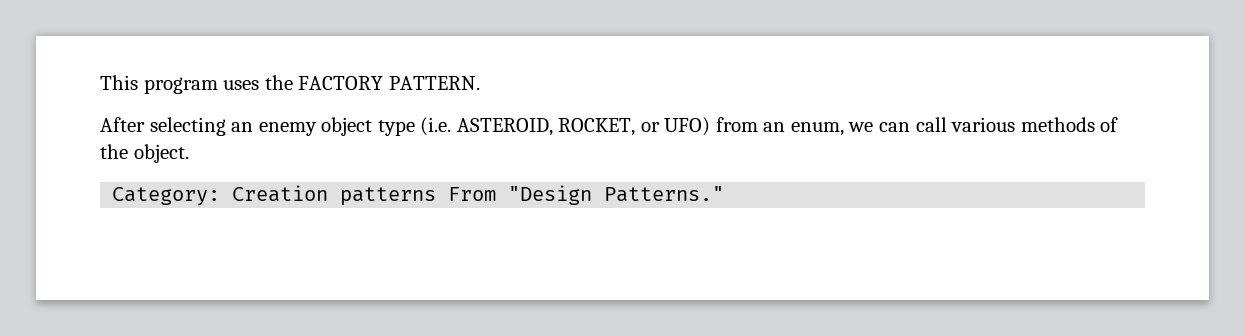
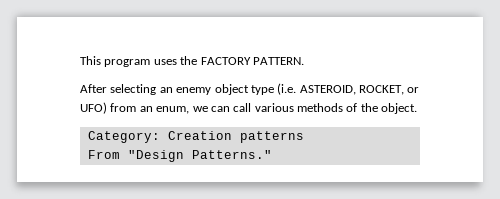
(437, 196) none -> (304, 137) //

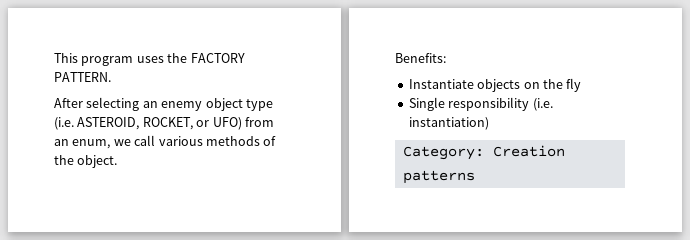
[210,106,230,112] can -> (131, 142) none
(418, 108) none -> [395,53,446,63] [408,78,582,92] [408,97,553,111] [408,117,489,130] // Benefits: // Instantiate objects on the fly // Single responsibility (i.e. instantiation)
[87,150,272,162] // From "Design Patterns." -> (475, 177) none

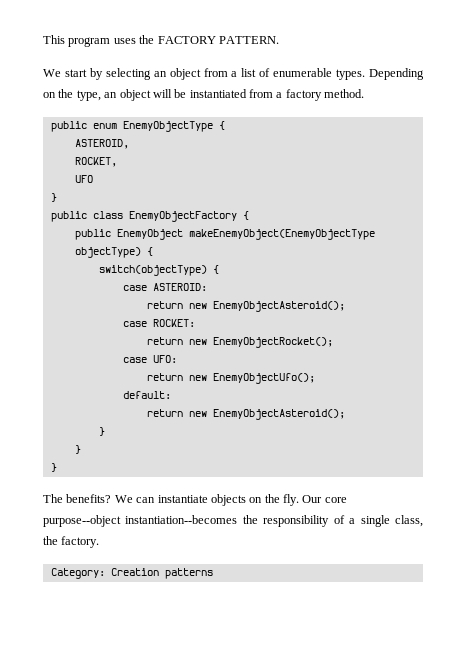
[54,97,273,111] [54,117,74,130] After selecting an enemy object type (i.e. -> [43,68,424,80] [43,89,365,101] [50,121,225,132] We start by selecting an object from a list of enumerable types. Depending on the type, an object will be instantiated from a factory method. // public enum EnemyObjectType { //
(140, 123) none -> (129, 144) //
[196,117,274,130] [54,135,277,149] [54,155,118,168] [395,53,446,63] [408,78,582,92] [408,97,553,111] [408,117,489,130] or UFO) from an enum, we call various methods of the object. // Benefits: // Instantiate objects on the fly // Single responsibility (i.e. instantiation) -> [74,175,93,183] [50,193,57,202] [50,211,249,222] [74,229,375,240] [74,247,153,258] [98,265,219,276] [122,283,207,291] [146,301,345,312] [122,319,195,327] [146,337,333,348] [122,355,177,363] [146,373,315,384] [122,391,171,399] [146,409,345,420] [98,427,105,436] [74,445,81,454] [50,463,57,472] [43,494,347,506] [43,515,424,527] [43,536,100,548] // UFO // } // public class EnemyObjectFactory { // public EnemyObject makeEnemyObject(EnemyObjectType objectType) { // switch(objectType) { // case ASTEROID: // return new EnemyObjectAsteroid(); // case ROCKET: // return new EnemyObjectRocket(); // case UFO: // return new EnemyObjectUfo(); // default: // return new EnemyObjectAsteroid(); // } // } // } // The benefits? We can instantiate objects on the fly. Our core purpose--object instantiation--becomes the responsibility of a single class, the factory.

